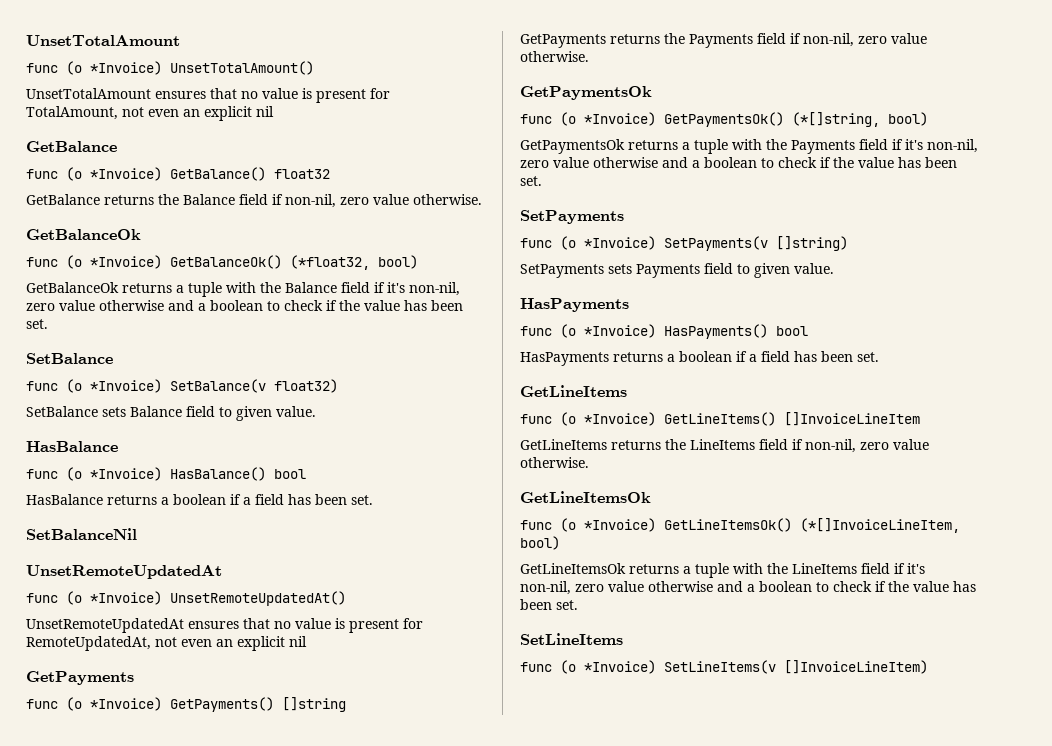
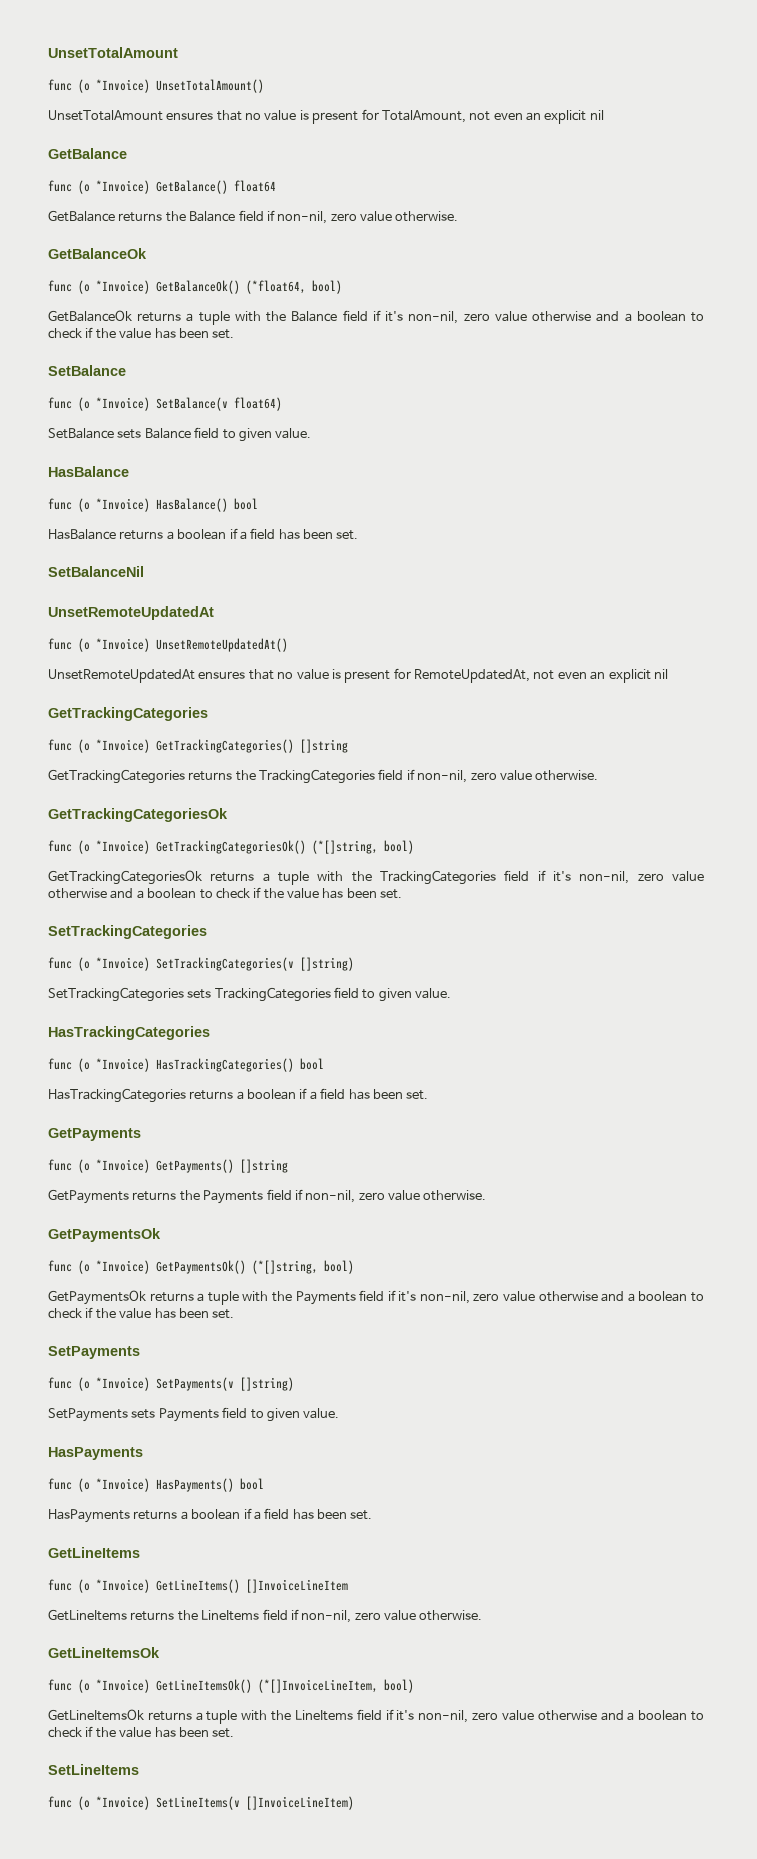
[274,169,330,179] float32 -> [234,180,276,192] float64
[290,255,370,270] (*float32, -> [246,280,306,294] (*float64,
[274,379,338,393] float32) -> [234,397,282,411] float64)
(307, 641) none -> [48,707,208,721] [48,739,348,753] [48,769,599,784] [48,808,228,822] [48,840,414,854] [48,870,704,885] [48,887,403,899] [48,925,207,939] [48,957,354,971] [48,987,452,1002] [48,1026,210,1040] [48,1058,324,1072] [48,1088,429,1103] // GetTrackingCategories // func (o *Invoice) GetTrackingCategories() []string // GetTrackingCategories returns the TrackingCategories field if non-nil, zero value otherwise. // GetTrackingCategoriesOk // func (o *Invoice) GetTrackingCategoriesOk() (*[]string, bool) // GetTrackingCategoriesOk returns a tuple with the TrackingCategories field if it's non-nil, zero value otherwise and a boolean to check if the value has been set. // SetTrackingCategories // func (o *Invoice) SetTrackingCategories(v []string) // SetTrackingCategories sets TrackingCategories field to given value. // HasTrackingCategories // func (o *Invoice) HasTrackingCategories() bool // HasTrackingCategories returns a boolean if a field has been set.

